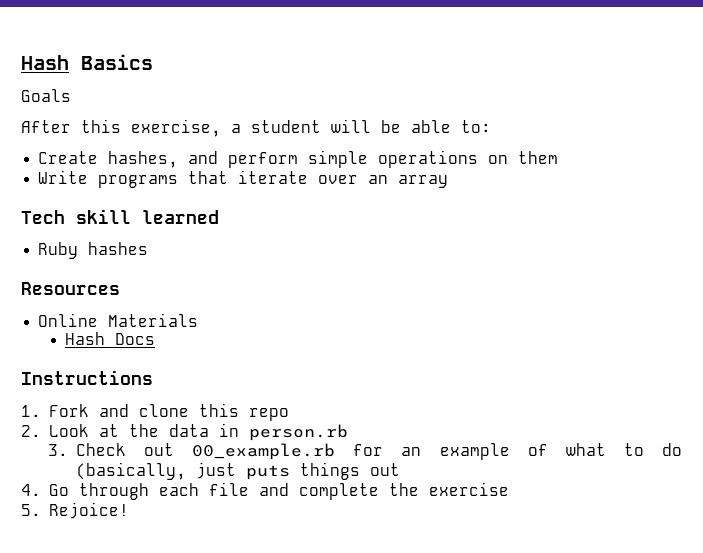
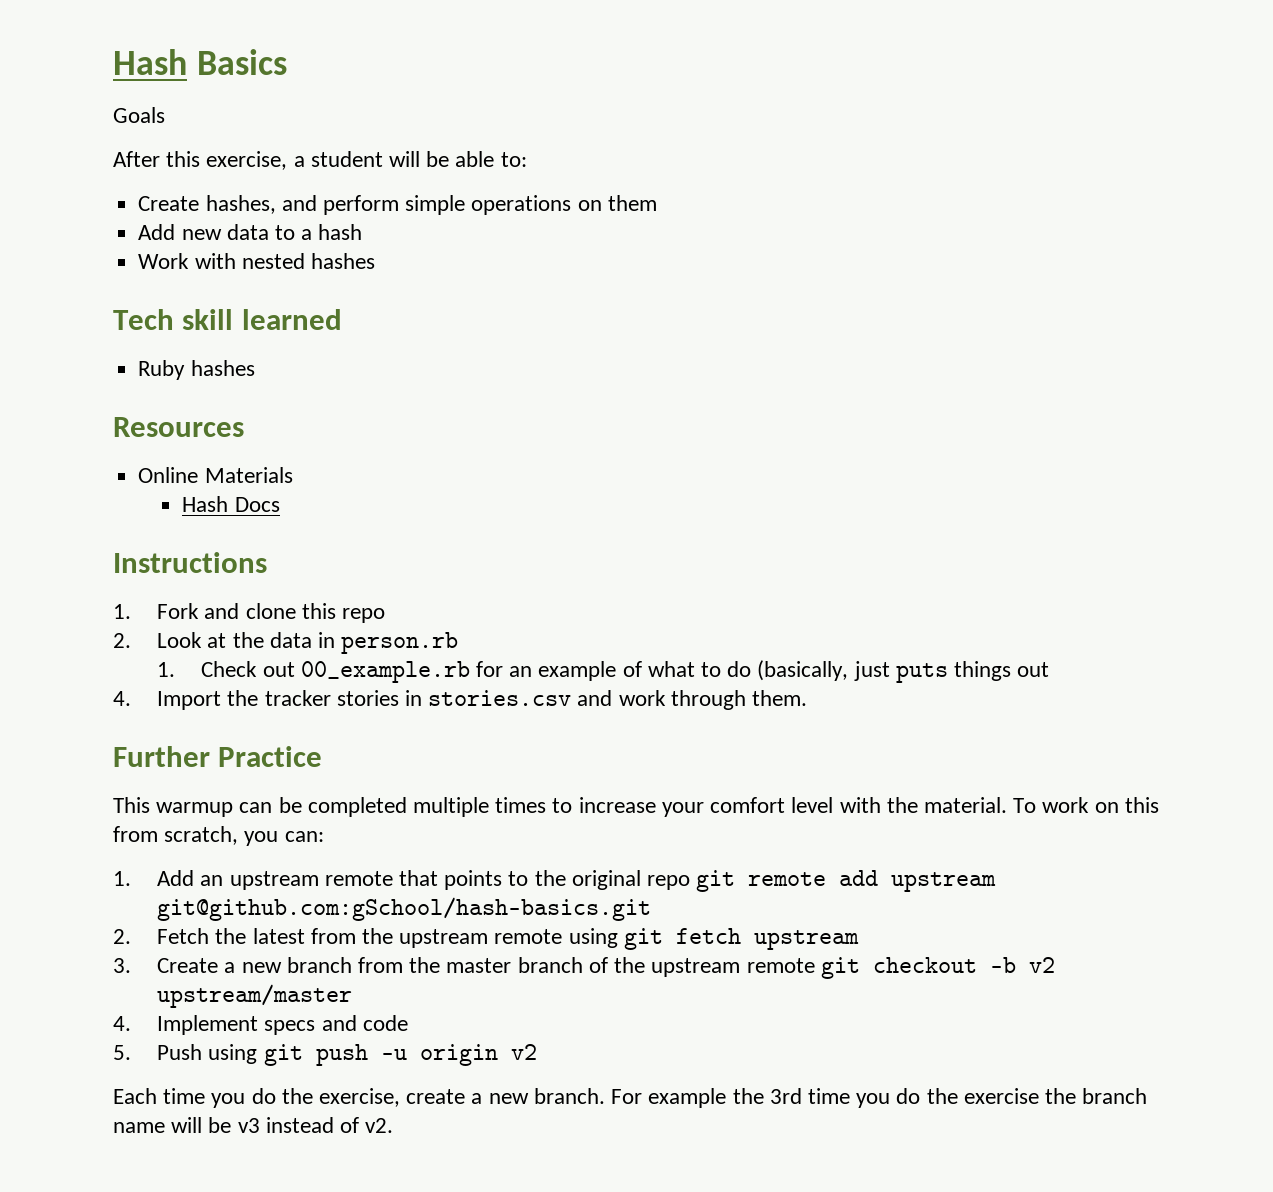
[38,170,449,188] Write programs that iterate over an array -> [138,224,363,240] [138,253,375,269] Add new data to a hash // Work with nested hashes
[48,444,69,456] 3. -> [157,662,176,677] 1.
[48,482,509,500] [21,502,129,519] Go through each file and complete the exercise // 5. Rejoice! -> [157,690,808,710] [113,746,323,767] [113,797,1159,817] [113,826,324,846] [113,870,997,892] [157,897,652,921] [113,928,859,950] [113,957,1055,979] [157,984,353,1008] [113,1015,408,1035] [113,1044,537,1066] [113,1088,1148,1108] [113,1117,394,1133] Import the tracker stories in stories.csv and work through them. // Further Practice // This warmup can be completed multiple times to increase your comfort level with the material. To work on this from scratch, you can: // 1. Add an upstream remote that points to the original repo git remote add upstream git@github.com:gSchool/hash-basics.git // 2. Fetch the latest from the upstream remote using git fetch upstream // 3. Create a new branch from the master branch of the upstream remote git checkout -b v2 upstream/master // 4. Implement specs and code // 5. Push using git push -u origin v2 // Each time you do the exercise, create a new branch. For example the 3rd time you do the exercise the branch name will be v3 instead of v2.

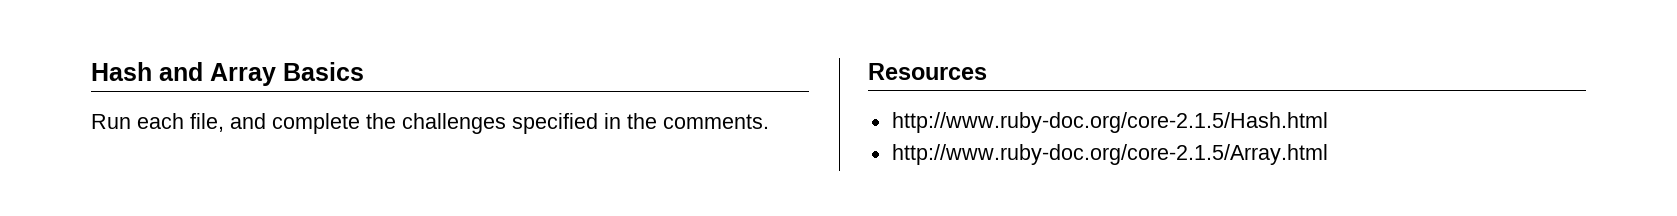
[113,49,187,75] Hash -> [91,62,276,86] Hash and Array
[113,107,165,123] [113,151,527,170] [138,195,657,215] [138,224,363,240] [138,253,375,269] [113,309,342,330] [138,360,255,380] [113,417,244,437] [138,467,293,483] [182,496,280,512] [113,552,267,573] [113,603,386,623] [113,632,459,654] [157,660,1050,683] [113,690,808,710] [113,746,323,767] [113,797,1159,817] [113,826,324,846] [113,870,997,892] [157,897,652,921] [113,928,859,950] [113,957,1055,979] [157,984,353,1008] [113,1015,408,1035] [113,1044,537,1066] [113,1088,1148,1108] [113,1117,394,1133] Goals // After this exercise, a student will be able to: // Create hashes, and perform simple operations on them // Add new data to a hash // Work with nested hashes // Tech skill learned // Ruby hashes // Resources // Online Materials // Hash Docs // Instructions // 1. Fork and clone this repo // 2. Look at the data in person.rb // 1. Check out 00_example.rb for an example of what to do (basically, just puts things out // 4. Import the tracker stories in stories.csv and work through them. // Further Practice // This warmup can be completed multiple times to increase your comfort level with the material. To work on this from scratch, you can: // 1. Add an upstream remote that points to the original repo git remote add upstream git@github.com:gSchool/hash-basics.git // 2. Fetch the latest from the upstream remote using git fetch upstream // 3. Create a new branch from the master branch of the upstream remote git checkout -b v2 upstream/master // 4. Implement specs and code // 5. Push using git push -u origin v2 // Each time you do the exercise, create a new branch. For example the 3rd time you do the exercise the branch name will be v3 instead of v2. -> [91,113,769,134] [868,63,987,80] [891,112,1328,133] [891,144,1328,165] Run each file, and complete the challenges specified in the comments. // Resources // http://www.ruby-doc.org/core-2.1.5/Hash.html // http://www.ruby-doc.org/core-2.1.5/Array.html

